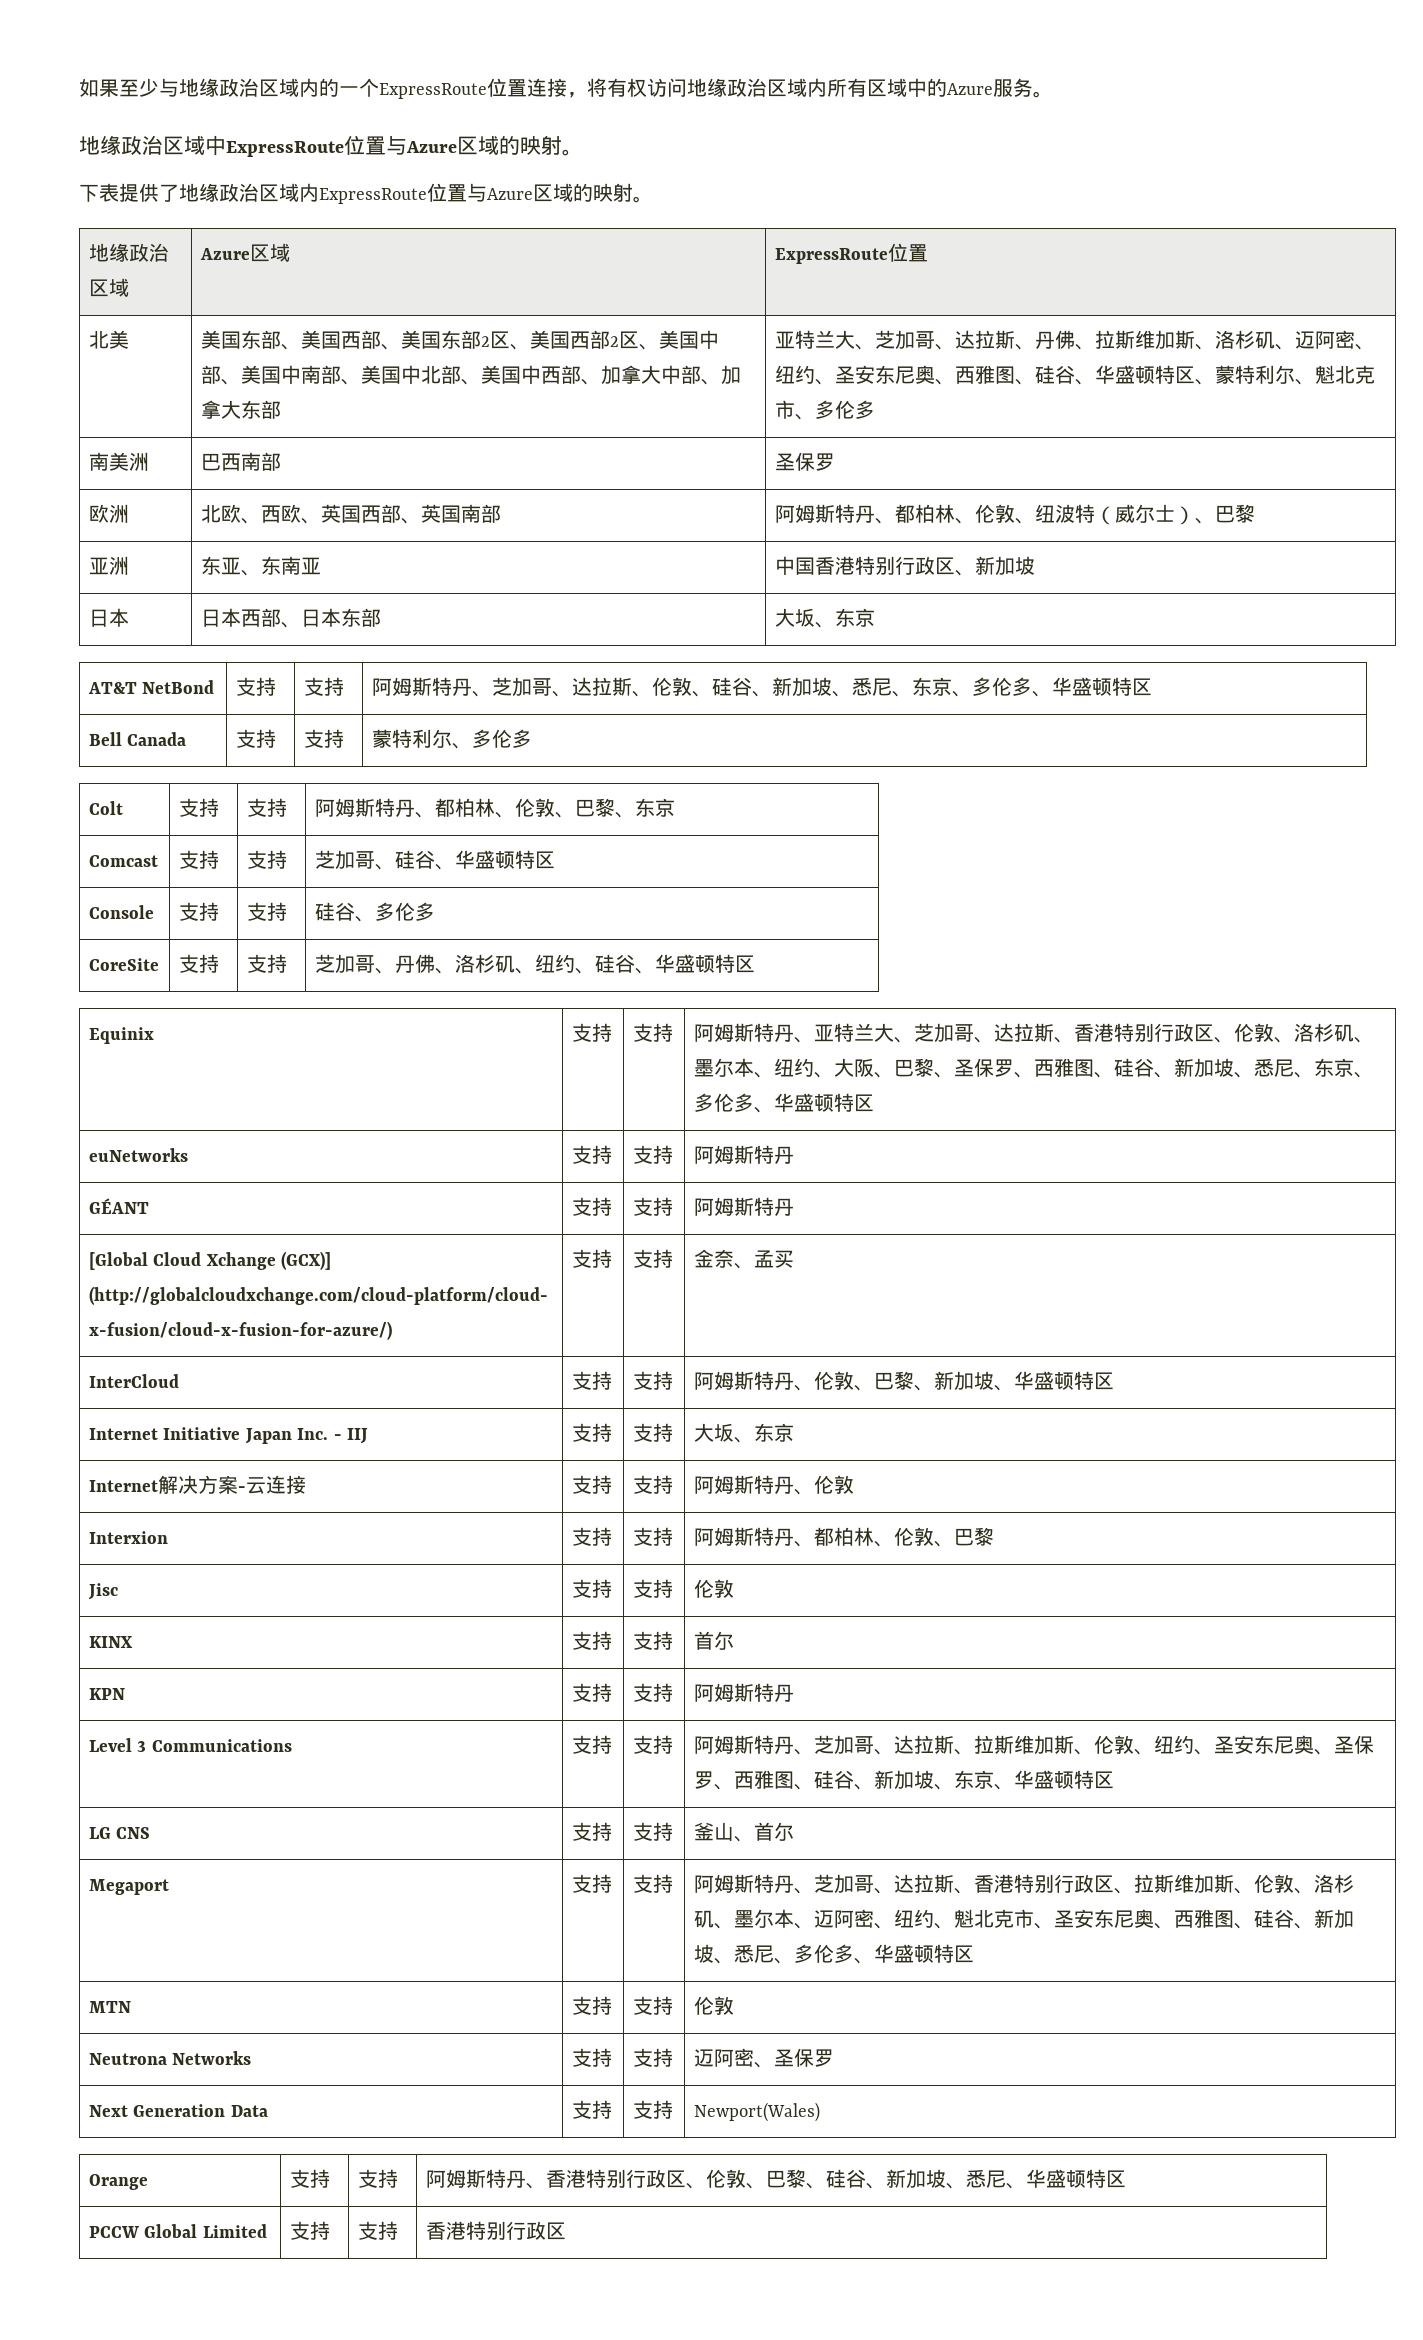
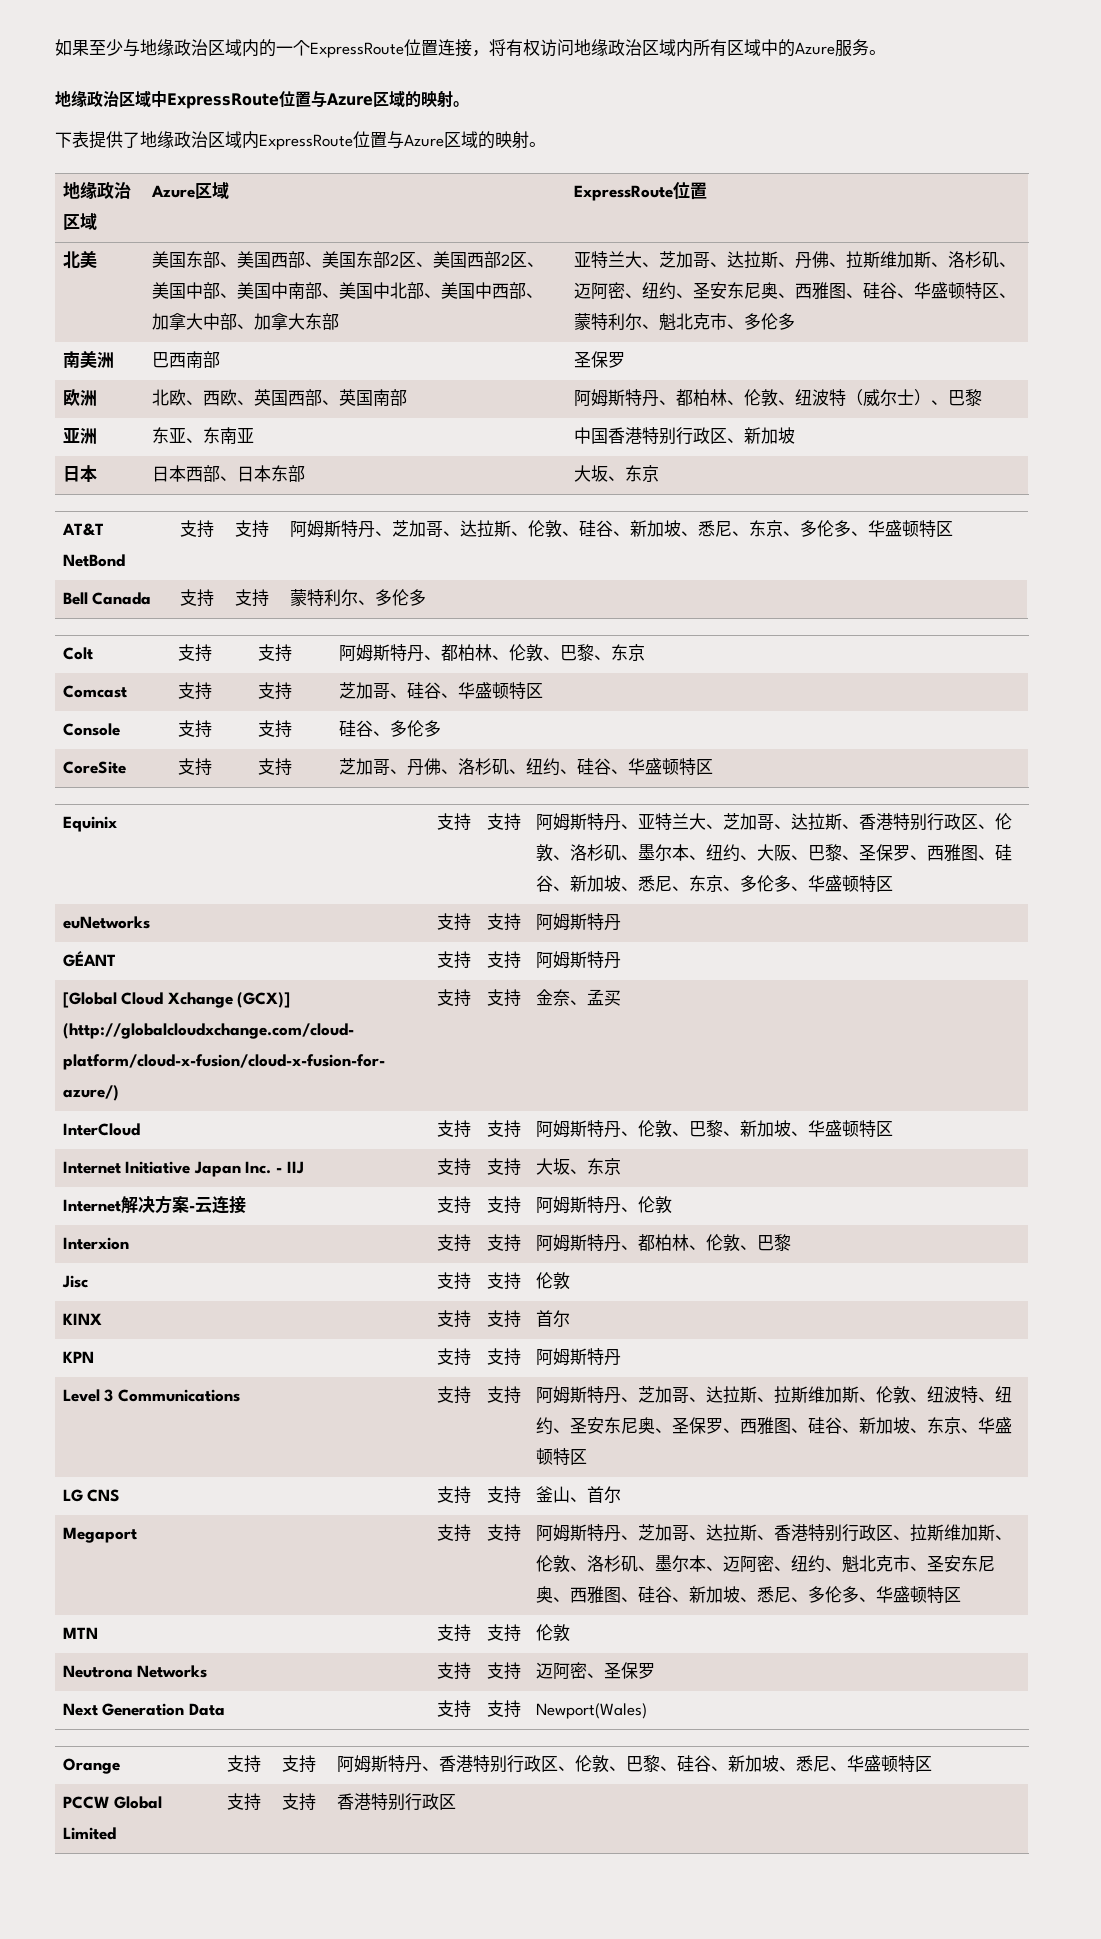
(1174, 1744) none -> [943,1386,1012,1403] 波特、纽

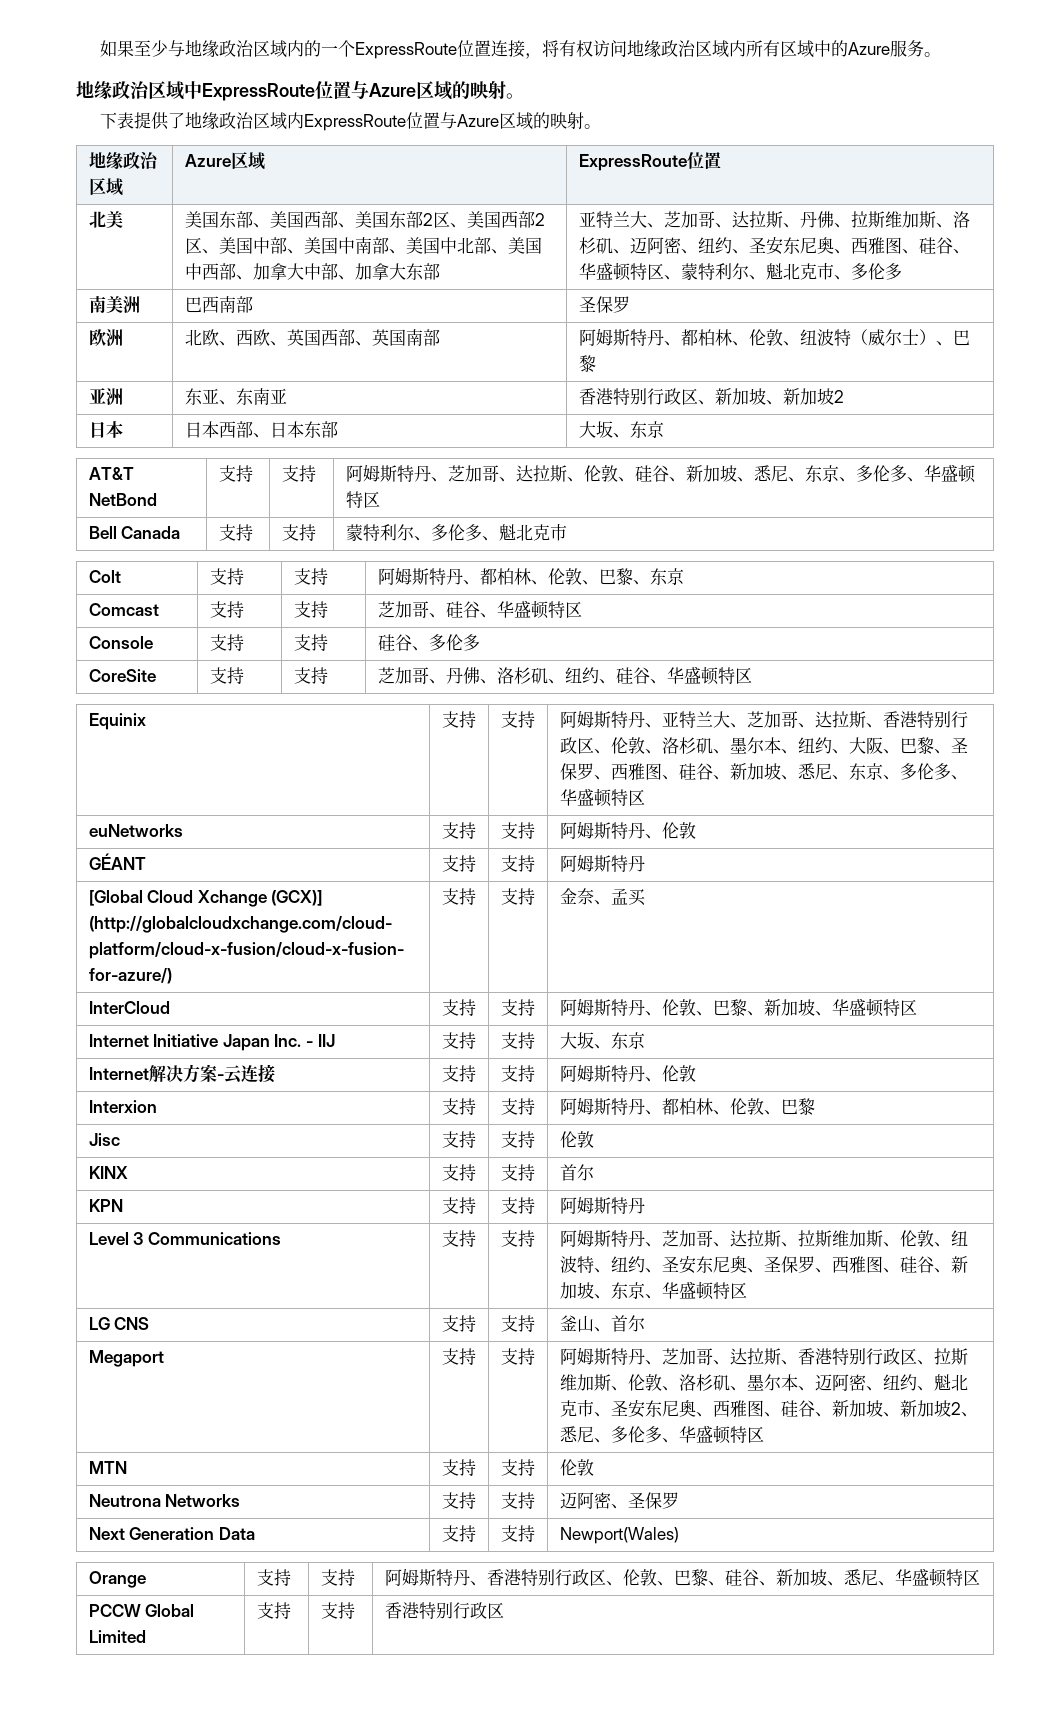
[573,427,608,444] 中国 -> (287, 396) none
(795, 435) none -> [765,388,844,405] 、新加坡2
(426, 597) none -> [481,524,567,541] 、魁北克市
(621, 922) none -> [644,822,696,839] 、伦敦
(757, 1599) none -> [899,1400,978,1417] 新加坡2、

